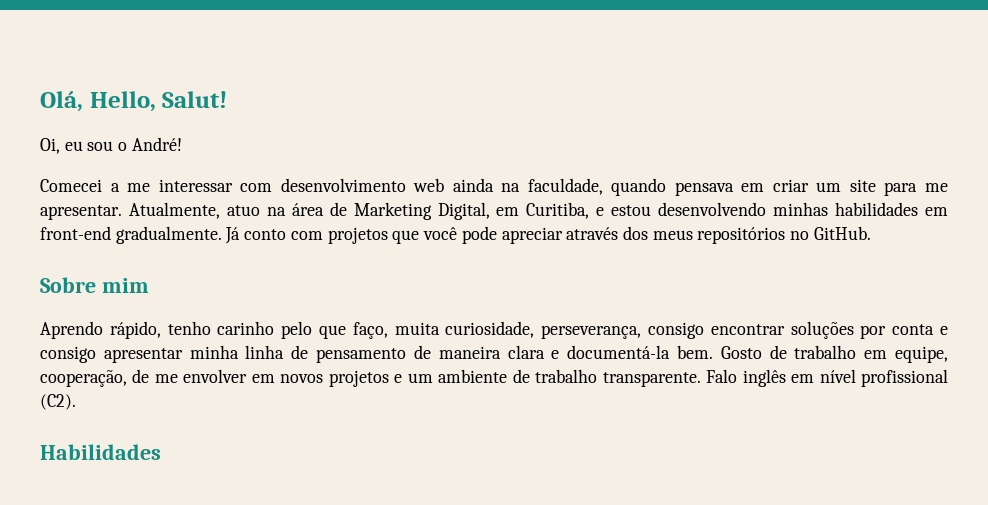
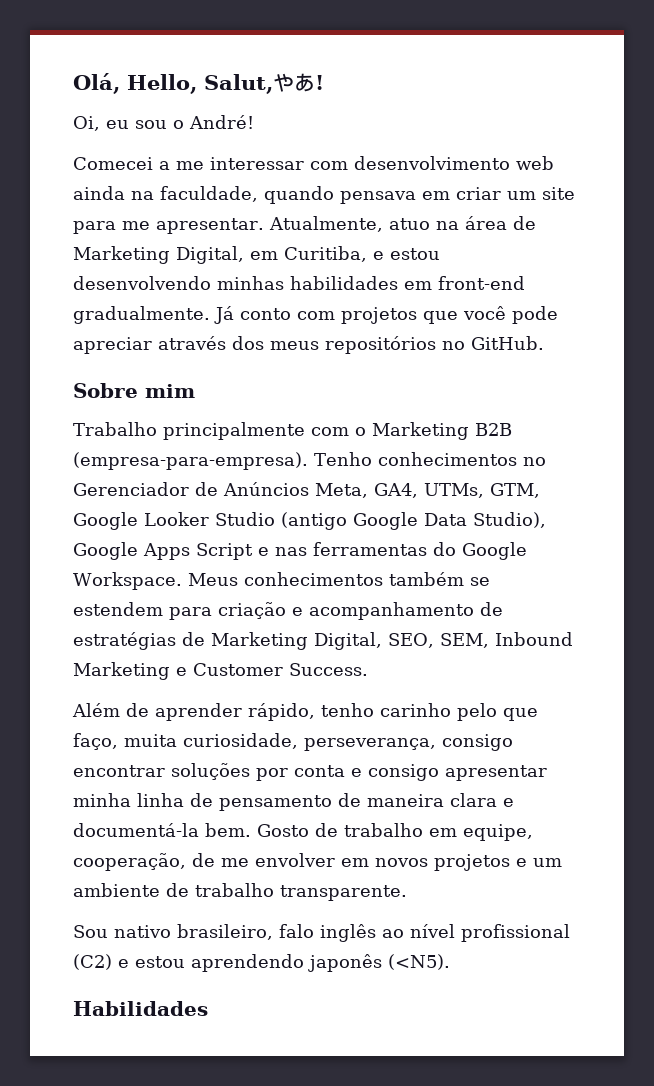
[162,91,228,108] Salut! -> [204,73,324,94] Salut,やあ!
[40,321,103,339] Aprendo -> [73,422,512,440] [73,452,546,470] [73,482,540,498] [73,512,546,530] [73,542,527,560] [73,572,490,590] [73,602,503,620] [73,632,573,650] [73,662,368,680] [72,703,242,721] Trabalho principalmente com o Marketing B2B (empresa-para-empresa). Tenho conhecimentos no Gerenciador de Anúncios Meta, GA4, UTMs, GTM, Google Looker Studio (antigo Google Data Studio), Google Apps Script e nas ferramentas do Google Workspace. Meus conhecimentos também se estendem para criação e acompanhamento de estratégias de Marketing Digital, SEO, SEM, Inbound Marketing e Customer Success. // Além de aprender
[706,369,949,387] [40,394,76,410] Falo inglês em nível profissional (C2). -> [73,924,570,942] [73,954,450,972] // Sou nativo brasileiro, falo inglês ao nível profissional (C2) e estou aprendendo japonês (<N5).

